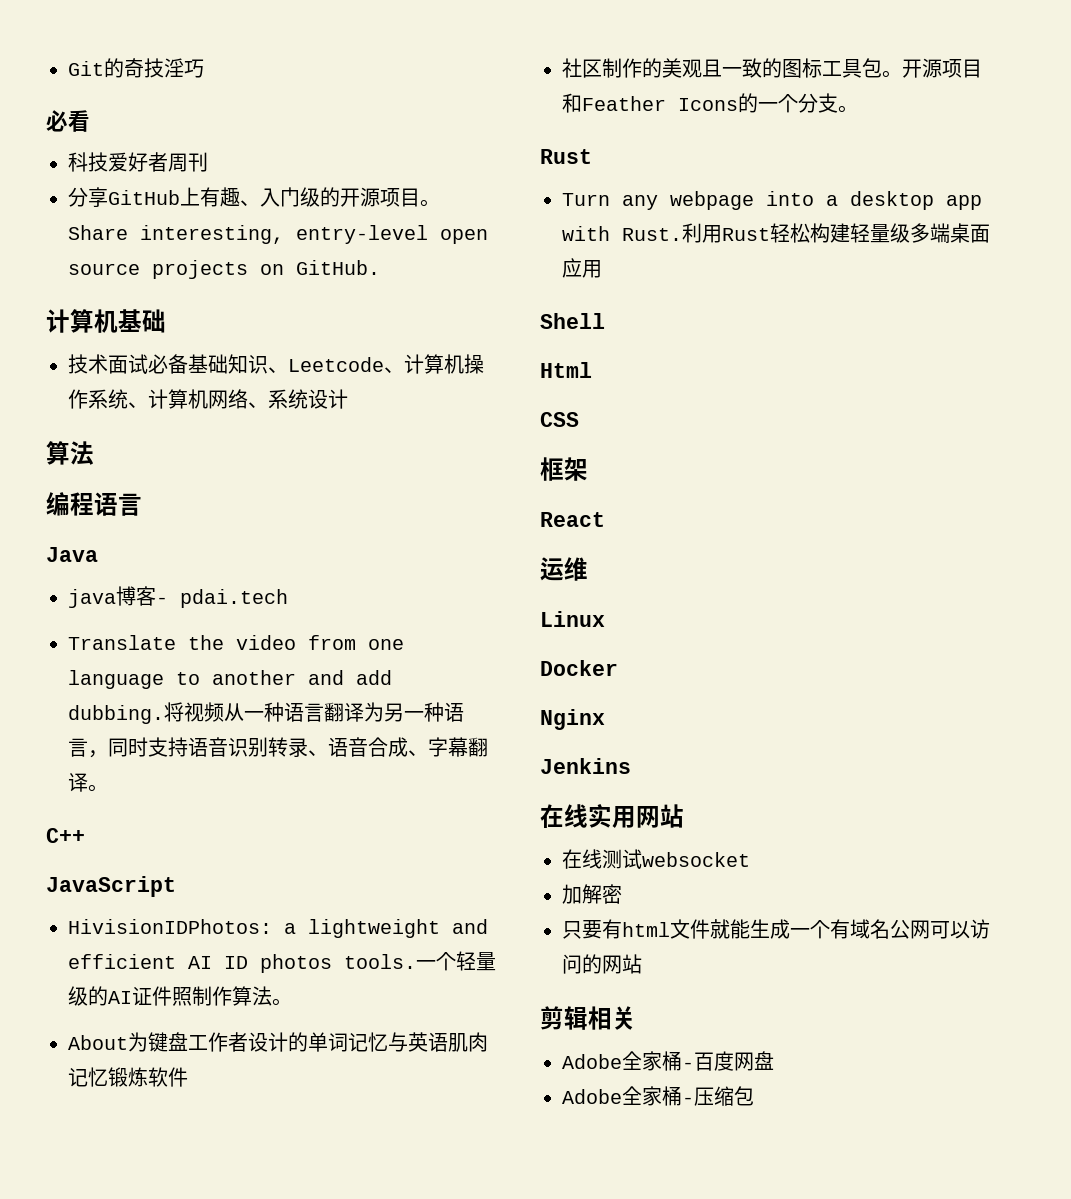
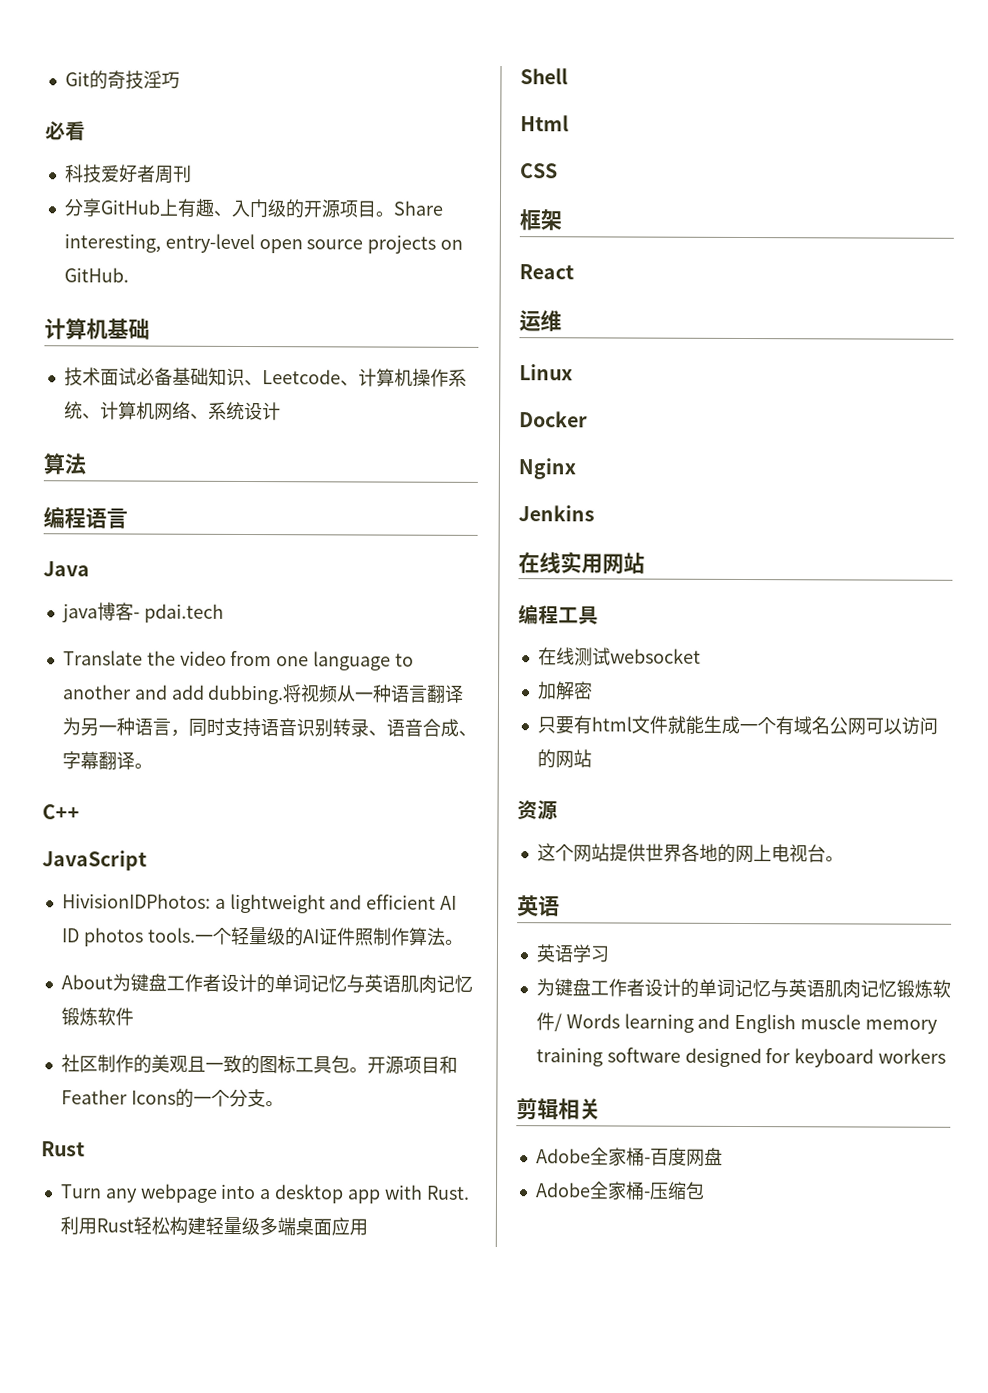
(684, 816) none -> [518,604,599,625] // 编程工具
(642, 964) none -> [517,800,558,821] [536,843,844,864] [517,895,560,917] [535,944,610,963] [535,978,951,999] [535,1012,938,1034] [535,1047,947,1068] // 资源 // 这个网站提供世界各地的网上电视台。 // 英语 // 英语学习 // 为键盘工作者设计的单词记忆与英语肌肉记忆锻炼软件/ Words learning and English muscle memory training software designed for keyboard workers

